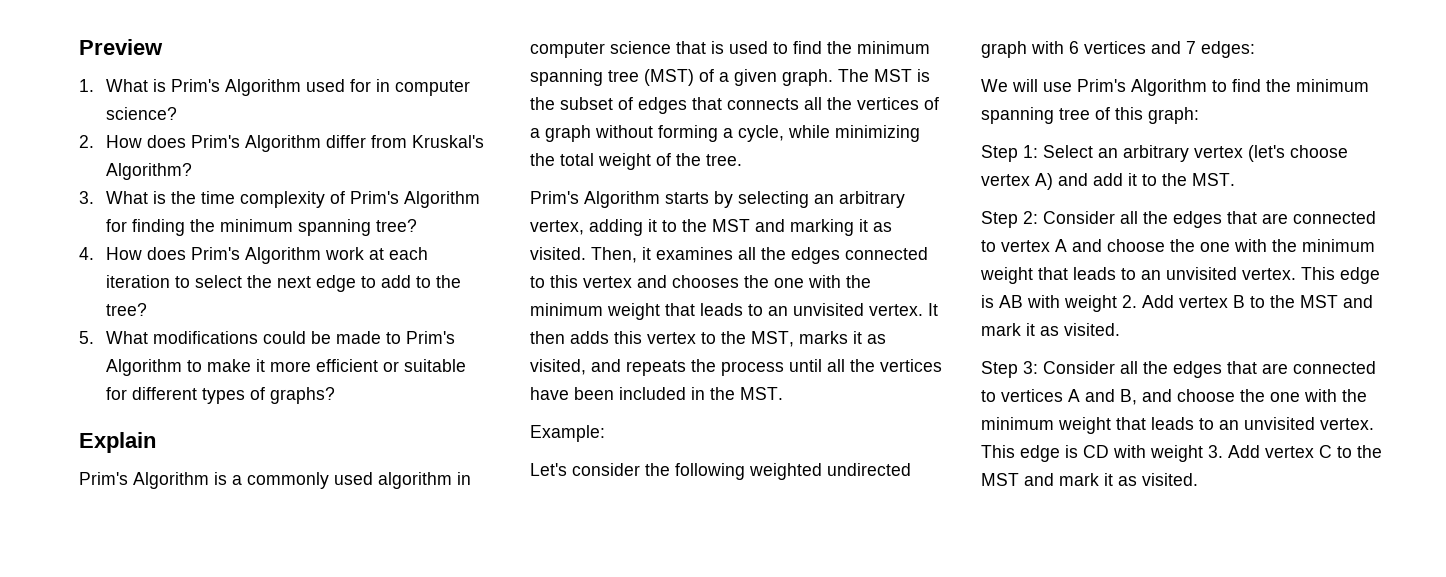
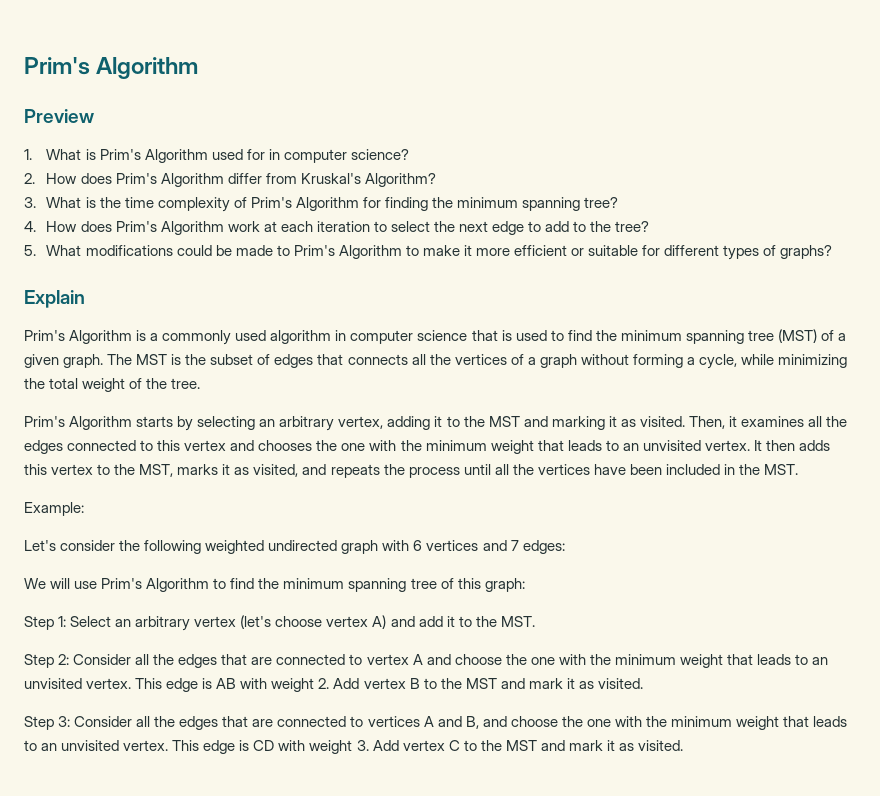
(79, 47) none -> [24,57,199,79] Prim's Algorithm //

